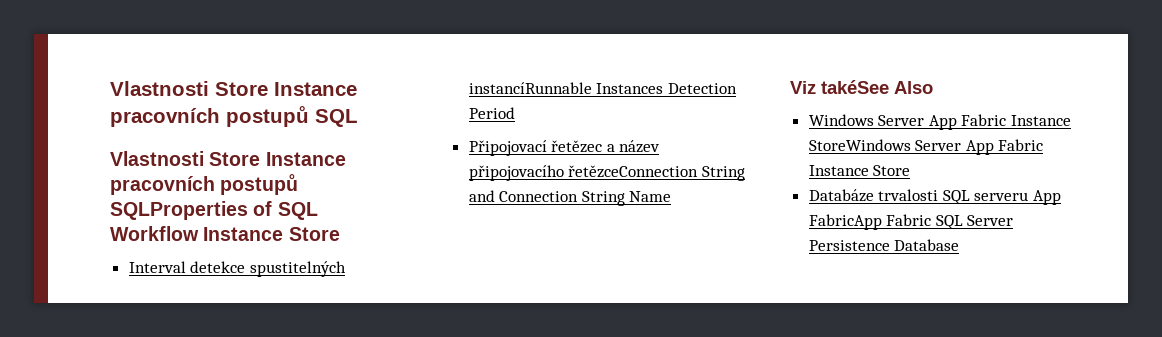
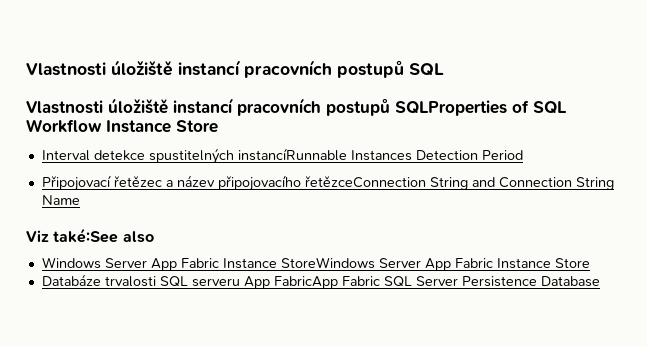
[110,81,357,96] Vlastnosti Store Instance -> [26,60,241,76] Vlastnosti úložiště instancí
[209,152,346,166] Store Instance -> [108,98,234,114] úložiště instancí
[821,80,933,94] takéSee Also -> [53,228,154,243] také:See also

